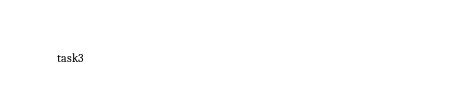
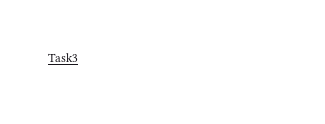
[57,53,84,62] task3 -> [48,53,78,62] Task3

